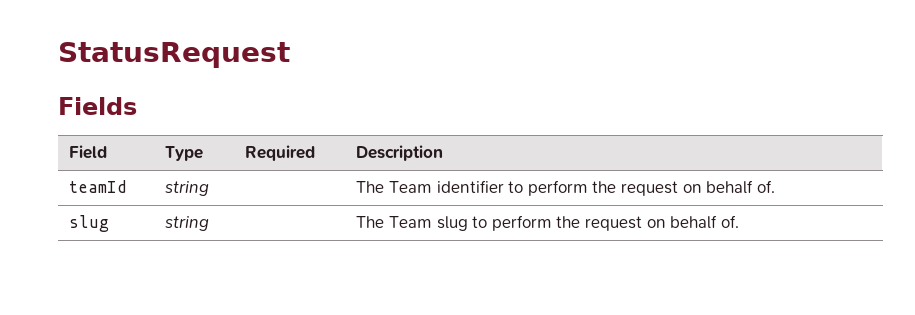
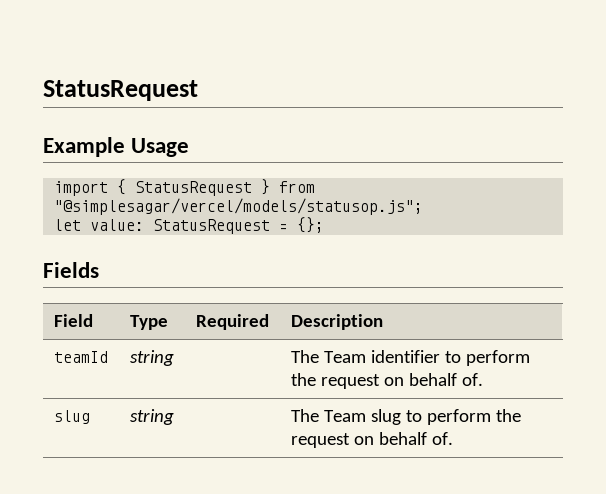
[58,42,290,68] StatusRequest -> [43,80,198,101] [43,137,190,157] [54,179,316,196] [54,198,424,215] [54,217,325,234] StatusRequest // Example Usage // import { StatusRequest } from "@simplesagar/vercel/models/statusop.js"; // let value: StatusRequest = {};

